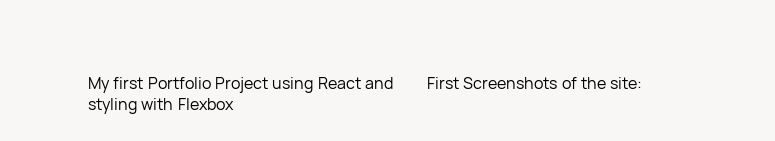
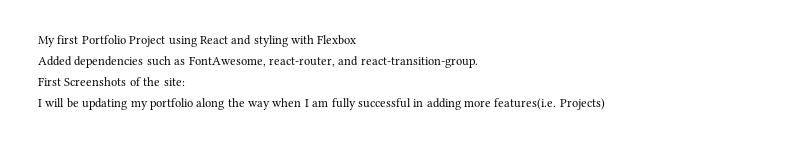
(234, 104) none -> [38,56,478,68] // Added dependencies such as FontAwesome, react-router, and react-transition-group.
(643, 83) none -> [38,98,605,110] // I will be updating my portfolio along the way when I am fully successful in adding more features(i.e. Projects)

